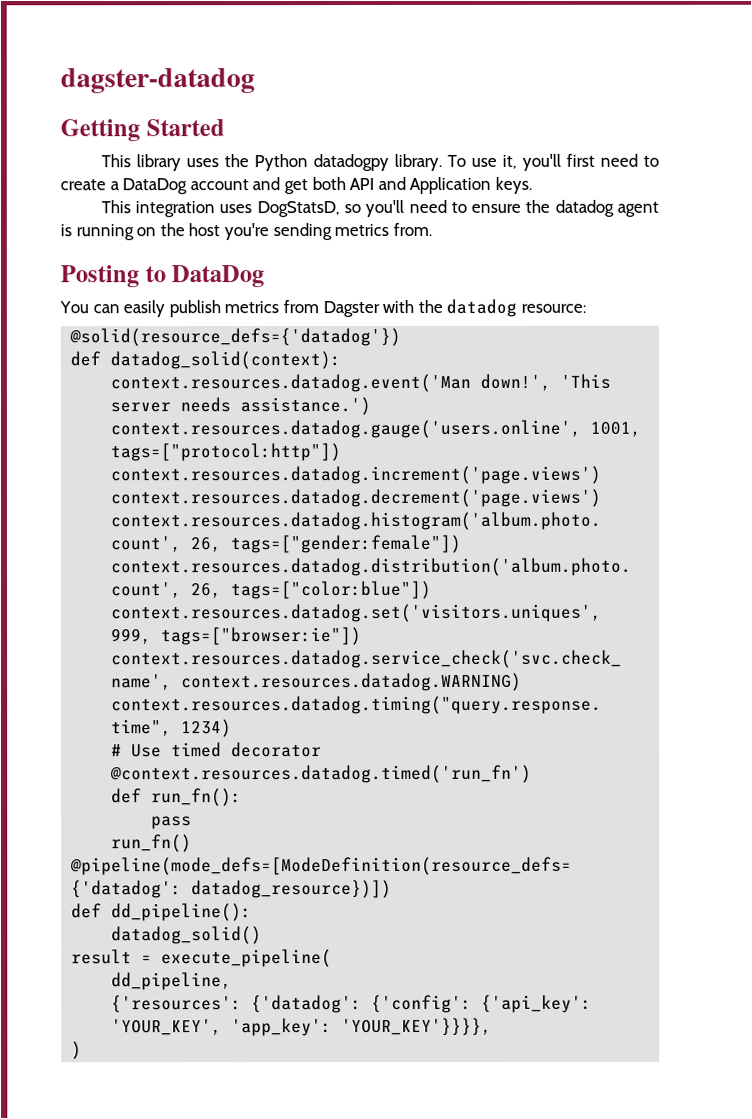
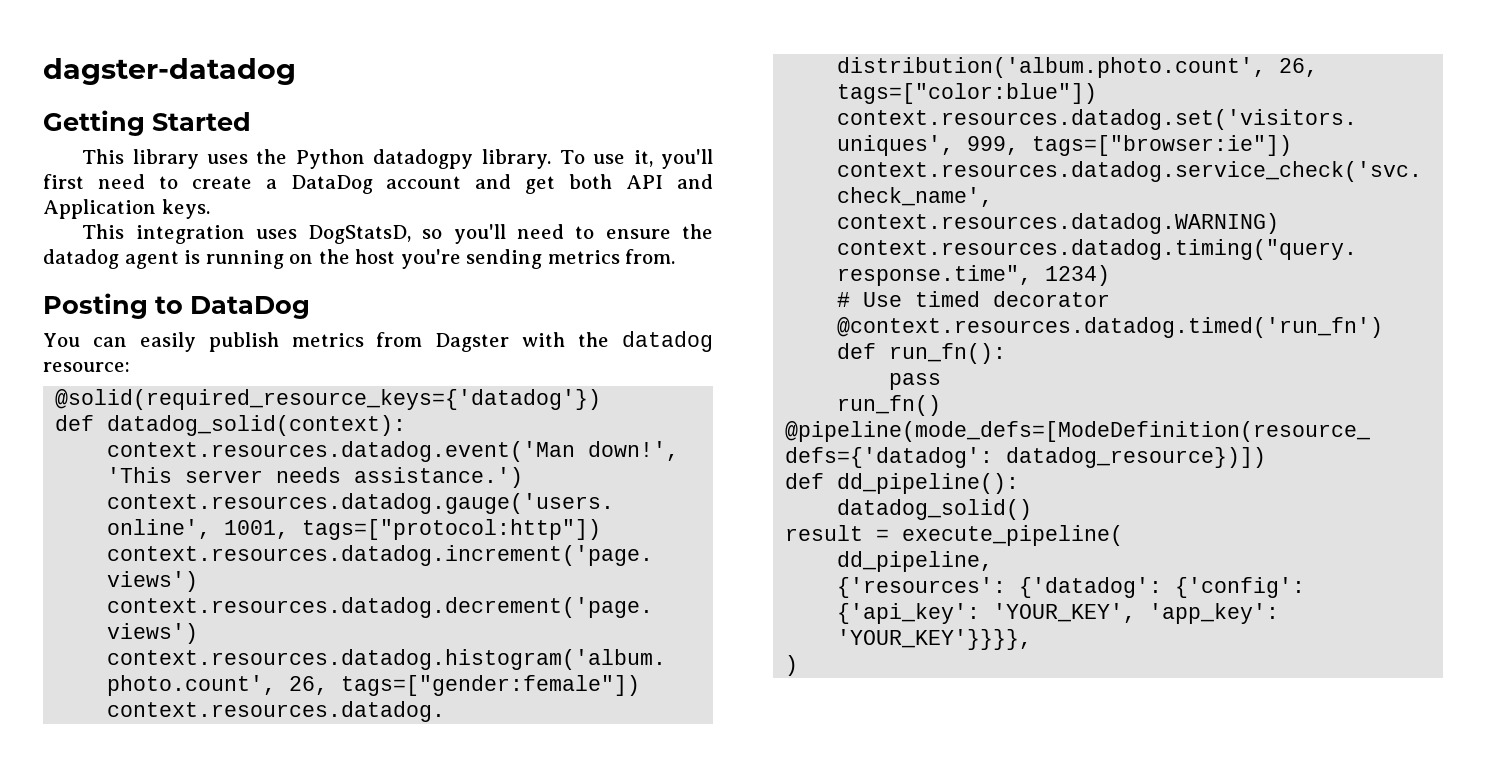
[69,327,402,347] @solid(resource_defs={'datadog'}) -> [55,389,602,410] @solid(required_resource_keys={'datadog'})

